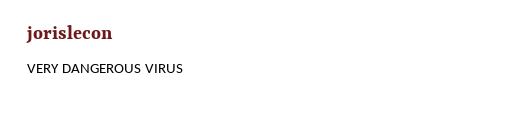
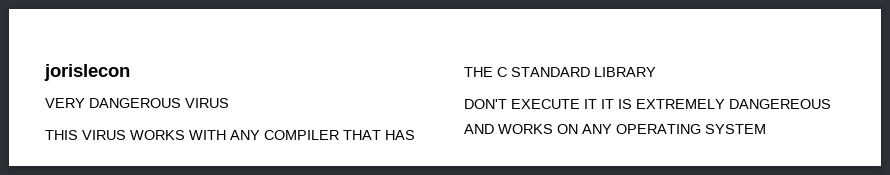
(183, 68) none -> [45,130,415,140] [464,67,656,77] [464,99,831,109] [464,124,766,134] // THIS VIRUS WORKS WITH ANY COMPILER THAT HAS THE C STANDARD LIBRARY // DON'T EXECUTE IT IT IS EXTREMELY DANGEREOUS AND WORKS ON ANY OPERATING SYSTEM

